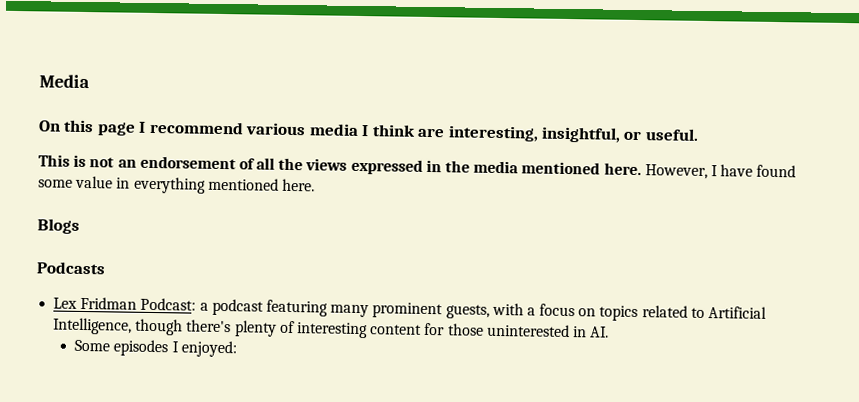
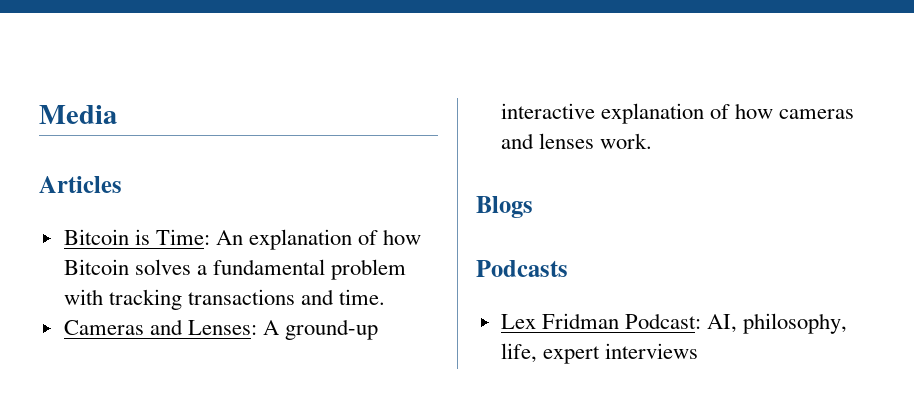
[38,119,699,143] [38,154,797,180] [38,175,315,194] On this page I recommend various media I think are interesting, insightful, or useful. // This is not an endorsement of all the views expressed in the media mentioned here. However, I have found some value in everything mentioned here. -> [39,176,122,193] [63,229,422,250] [63,259,407,280] [63,289,386,310] [63,319,379,340] [500,103,855,124] [500,133,652,149] Articles // Bitcoin is Time: An explanation of how Bitcoin solves a fundamental problem with tracking transactions and time. // Cameras and Lenses: A ground-up interactive explanation of how cameras and lenses work.
[199,298,768,322] [53,317,610,339] [74,339,237,358] a podcast featuring many prominent guests, with a focus on topics related to Artificial Intelligence, though there's plenty of interesting content for those uninterested in AI. // Some episodes I enjoyed: -> [706,313,848,334] [500,343,698,364] AI, philosophy, life, expert interviews

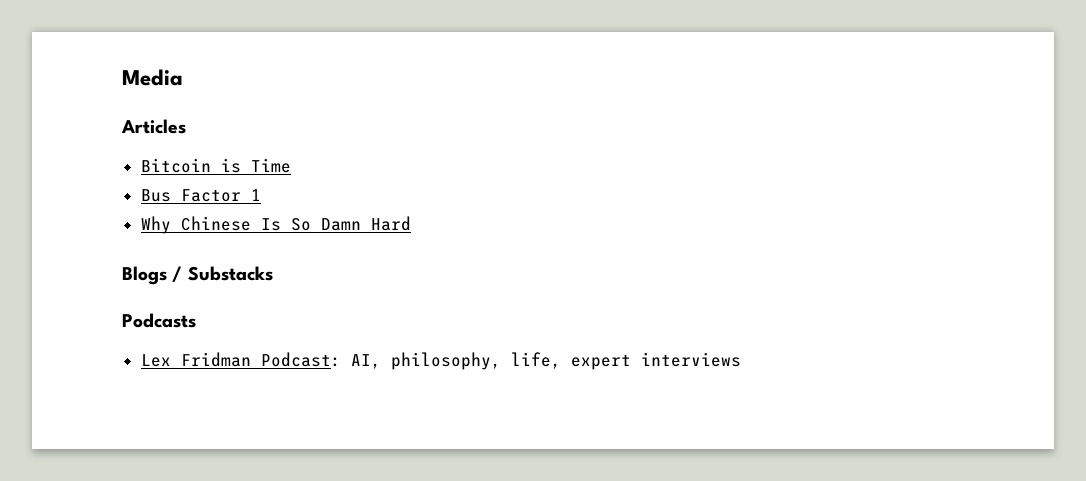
[155,229,422,250] [63,259,407,280] [63,289,386,310] [63,319,379,340] [500,103,855,124] [500,133,652,149] Time: An explanation of how Bitcoin solves a fundamental problem with tracking transactions and time. // Cameras and Lenses: A ground-up interactive explanation of how cameras and lenses work. -> [250,158,291,173] [140,189,261,202] [140,216,411,234] Time // Bus Factor 1 // Why Chinese Is So Damn Hard
(533, 207) none -> [172,266,273,282] / Substacks

